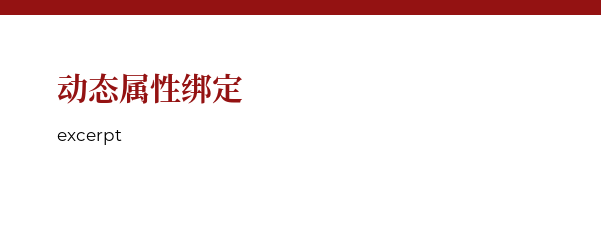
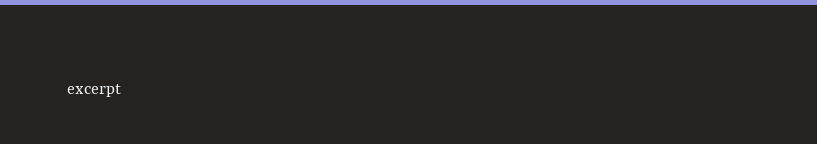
[57,73,243,104] 动态属性绑定 // -> (67, 90) none

